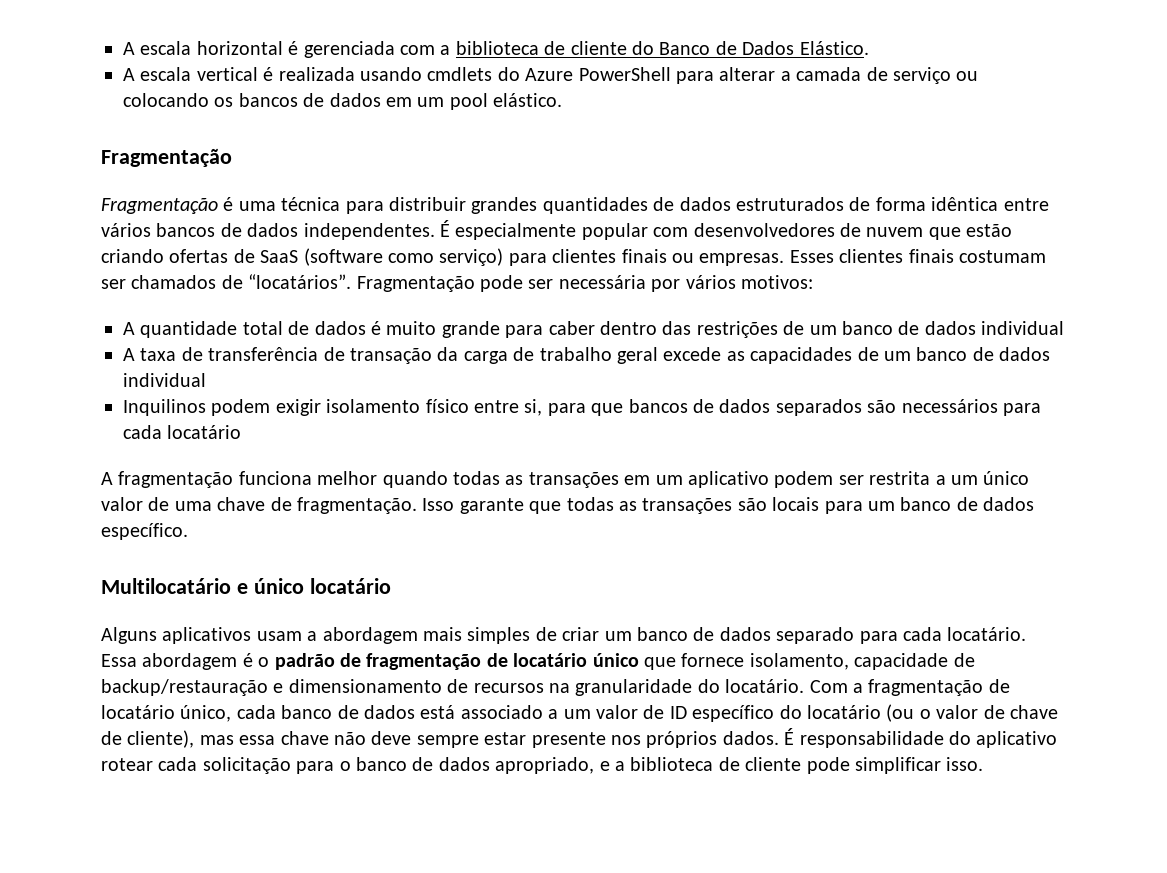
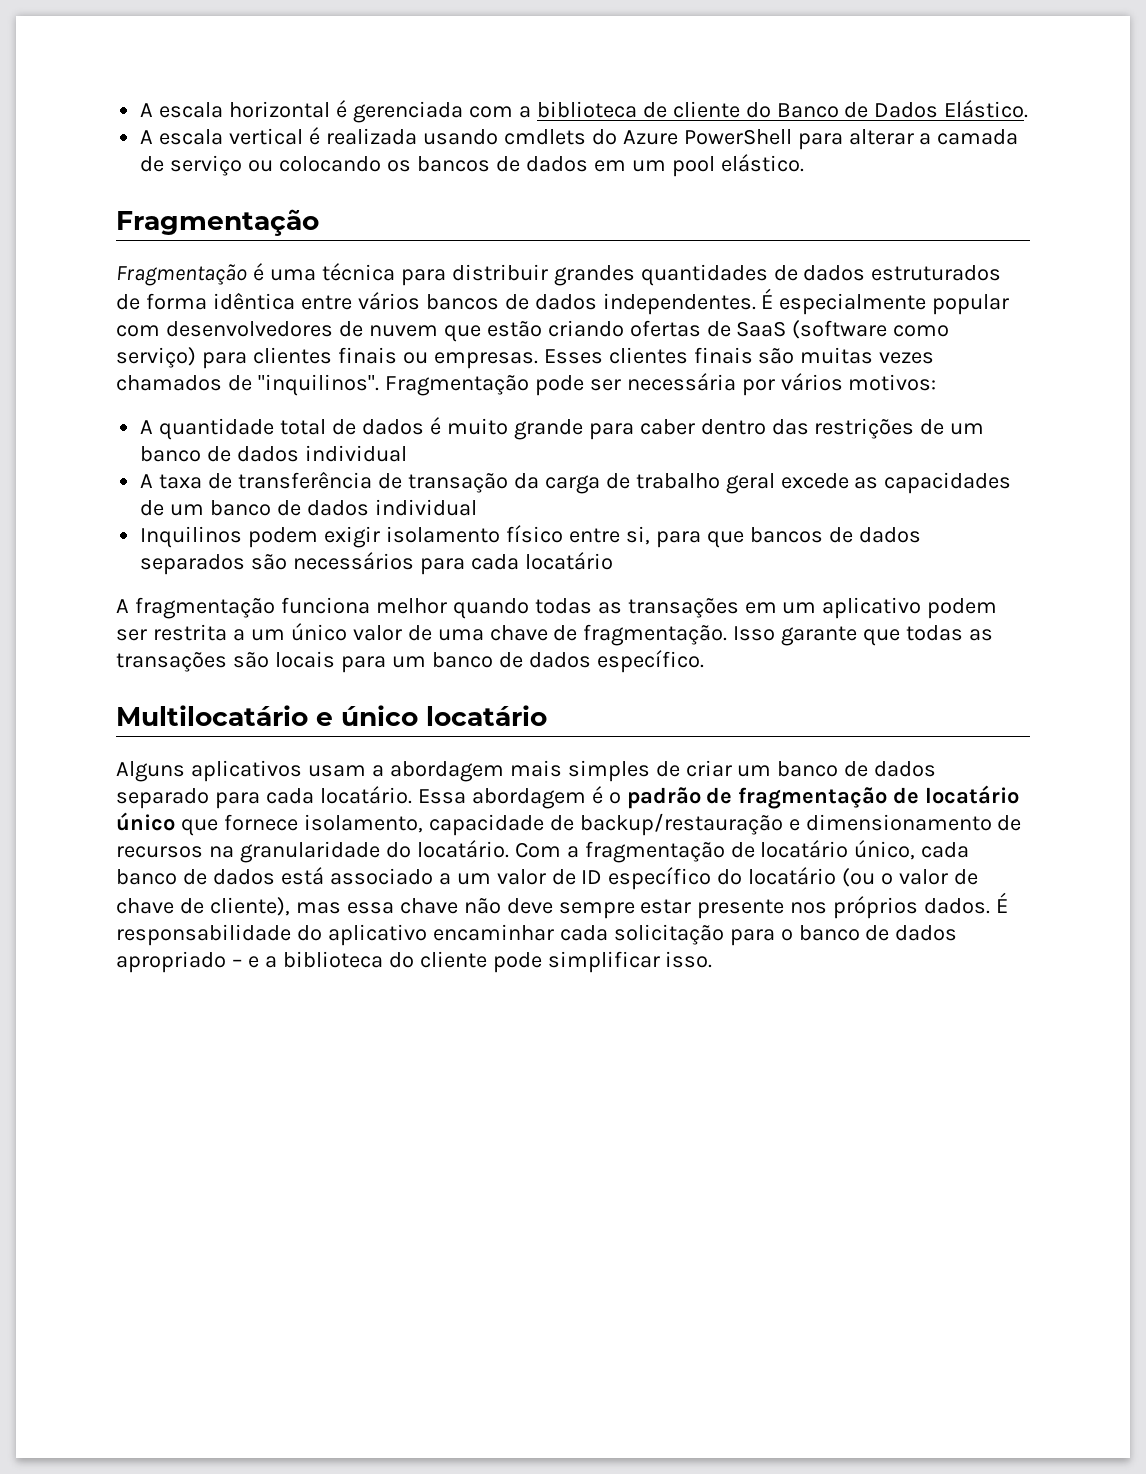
[958,250,1046,263] [101,279,126,289] costumam ser -> [758,347,935,364] são muitas vezes
[248,274,352,289] “locatários”. -> [257,374,379,396] "inquilinos".
[101,758,153,771] rotear -> [432,924,554,941] encaminhar
[495,757,595,774] apropriado, -> [116,951,242,973] apropriado –
[718,757,740,771] de -> [388,952,414,968] do

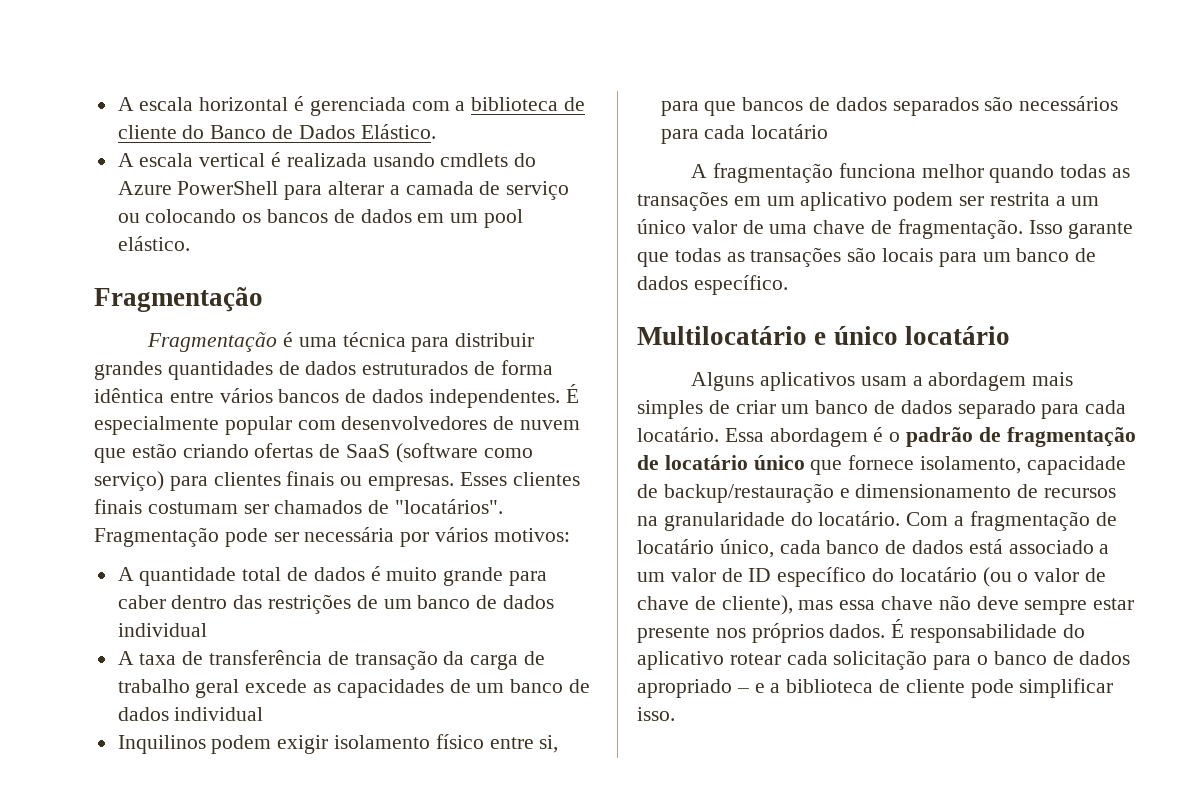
[758,347,935,364] são muitas vezes -> [147,502,269,514] costumam ser
[257,374,379,396] "inquilinos". -> [395,499,504,514] "locatários".
[432,924,554,941] encaminhar -> [729,653,781,665] rotear
[388,952,414,968] do -> [879,679,901,693] de

